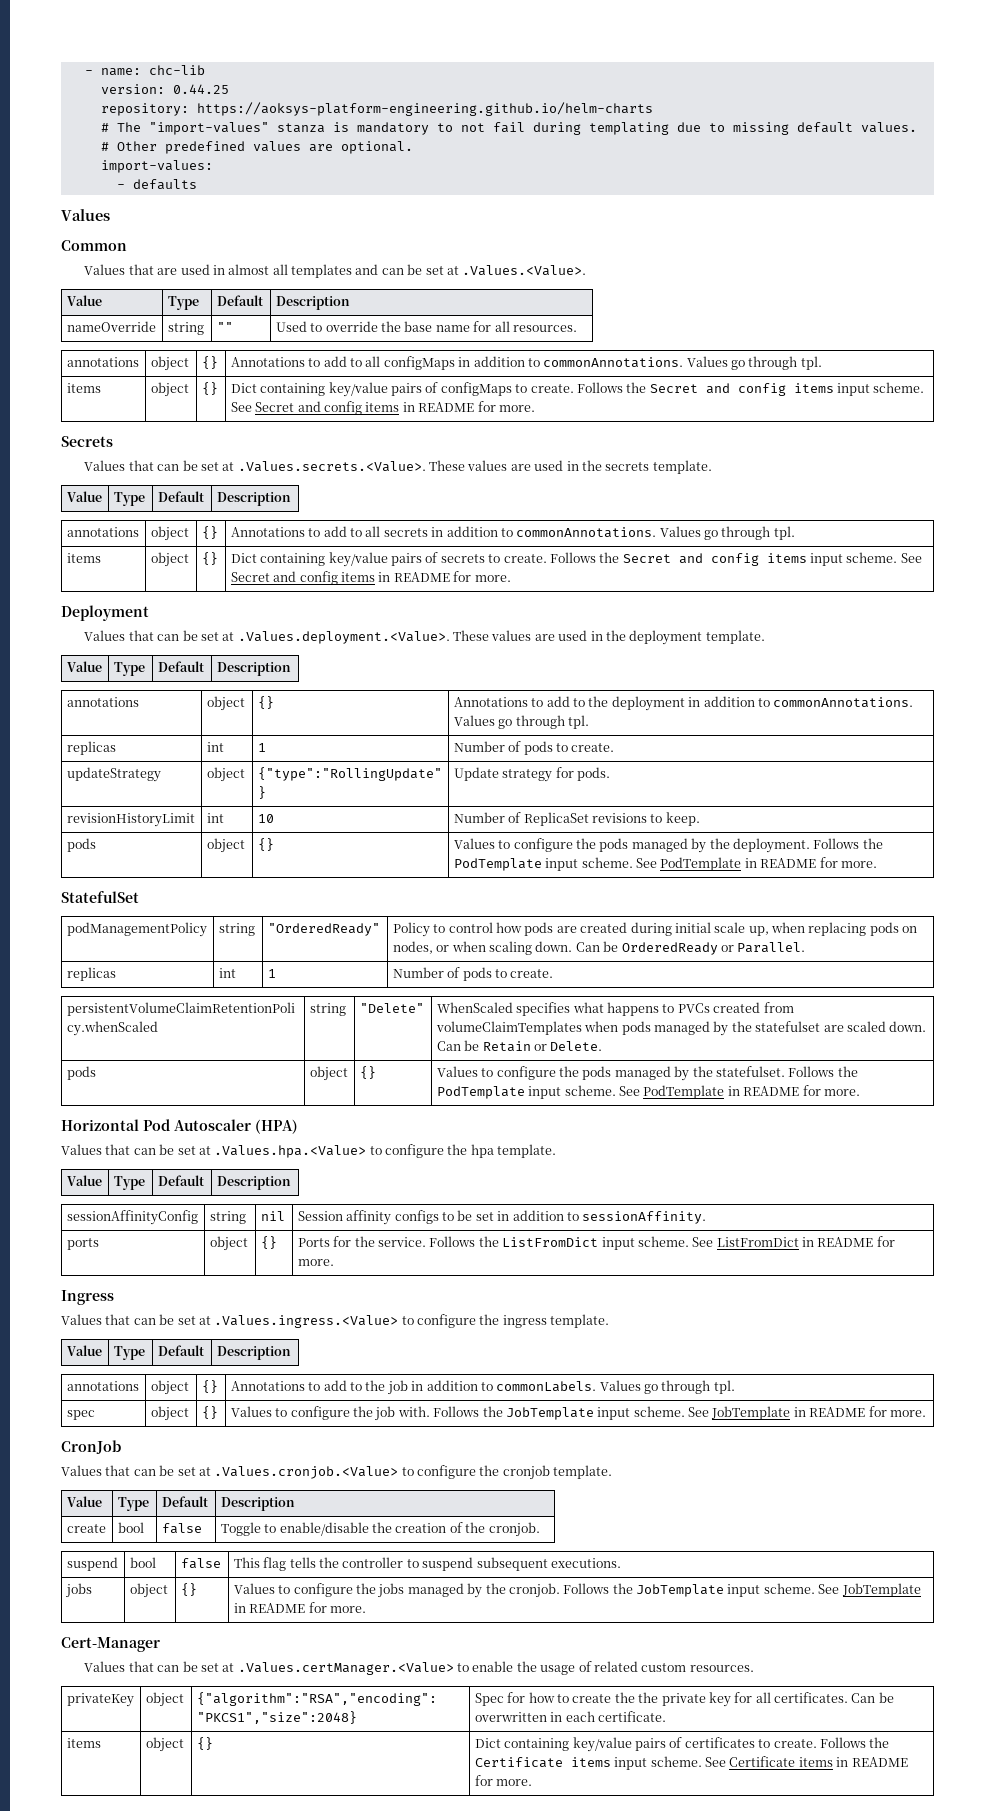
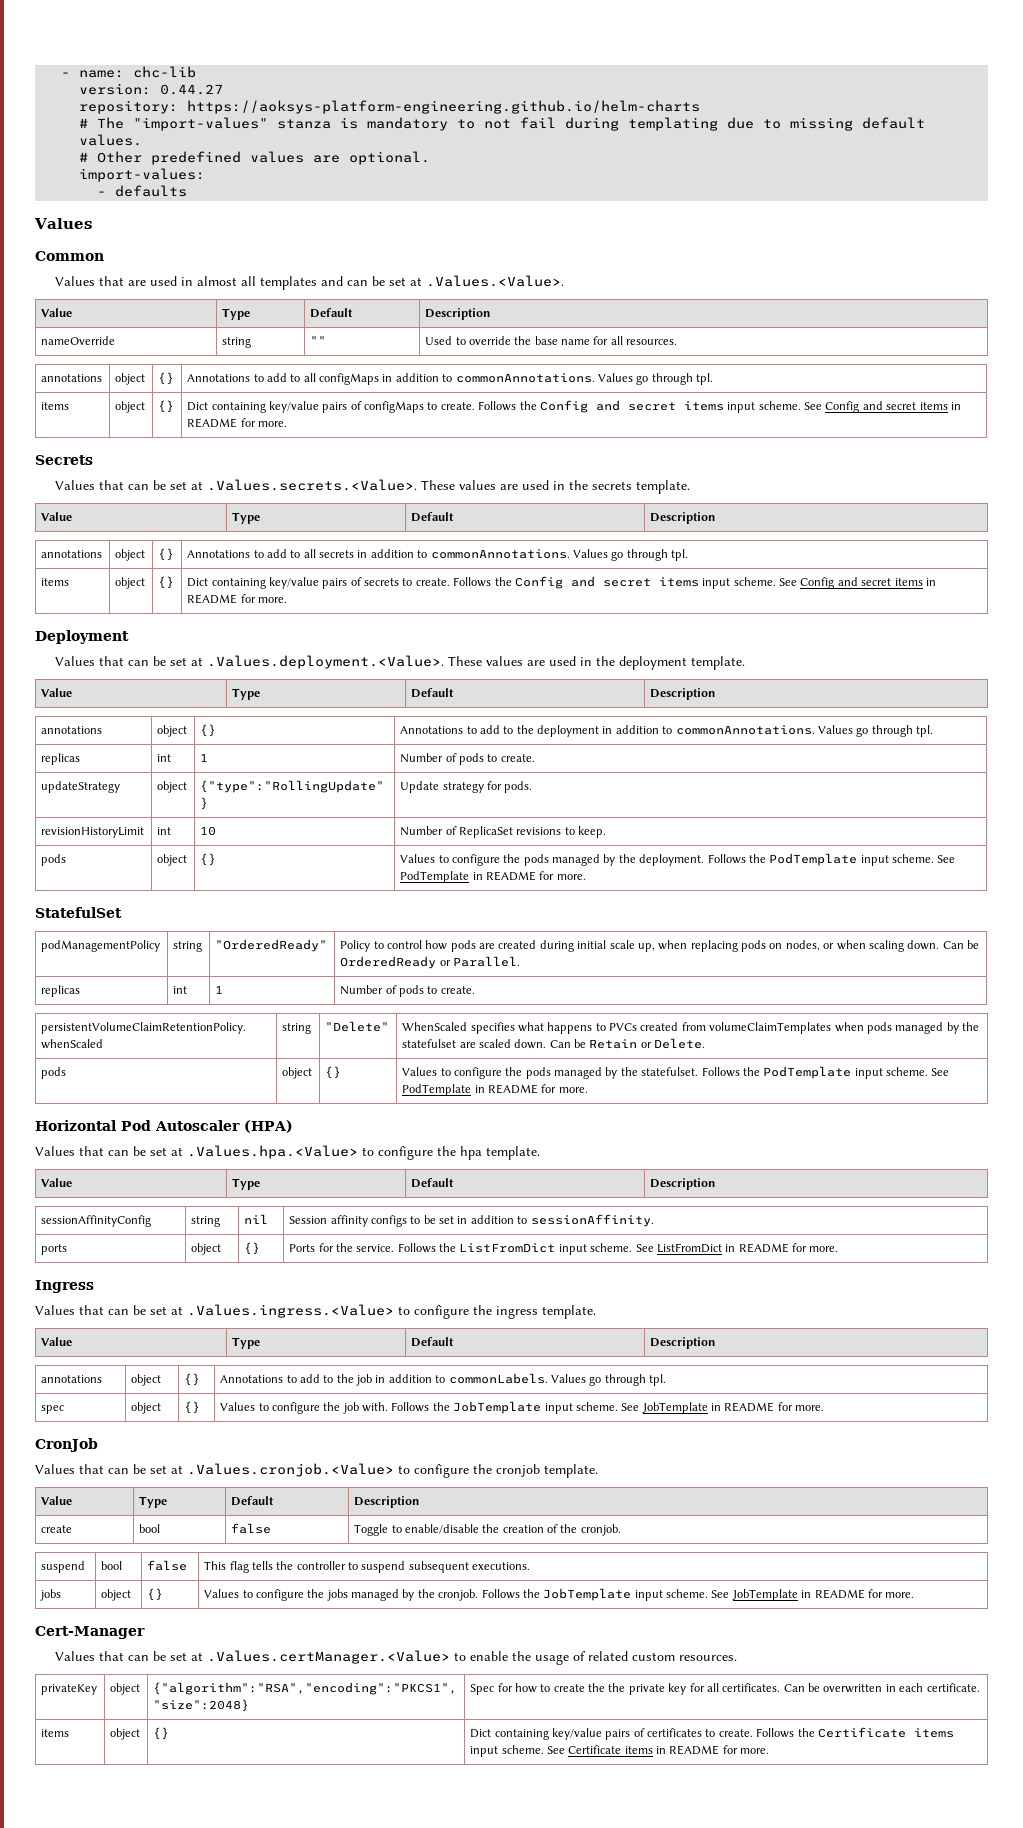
[172,84,229,94] 0.44.25 -> [160,84,224,95] 0.44.27
[649,382,925,396] [230,401,363,415] Secret and config items input scheme. See Secret and config -> [539,400,917,413] Config and secret items input scheme. See Config and secret
[622,552,922,566] [230,571,338,585] Secret and config items input scheme. See Secret and config -> [514,576,892,589] Config and secret items input scheme. See Config and secret

